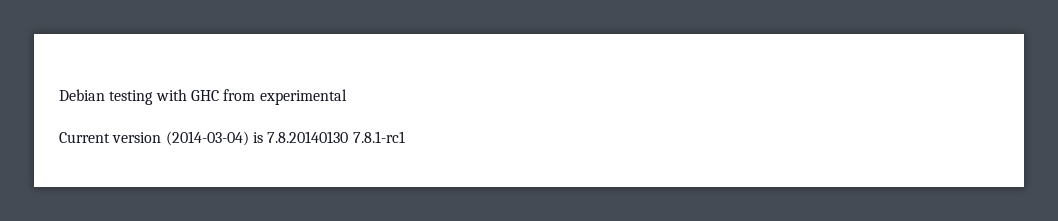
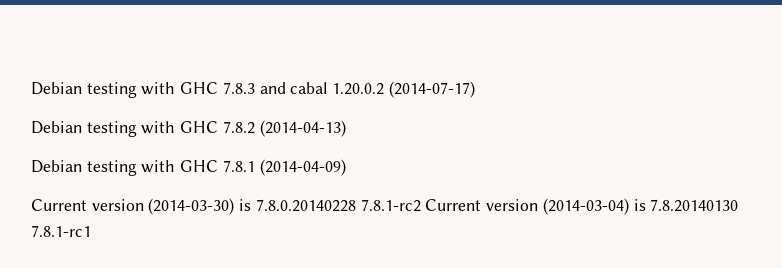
[59,89,347,105] Debian testing with GHC from experimental // -> [31,81,475,98] [31,120,346,137] [31,159,346,176] [31,198,421,215] Debian testing with GHC 7.8.3 and cabal 1.20.0.2 (2014-07-17) // Debian testing with GHC 7.8.2 (2014-04-13) // Debian testing with GHC 7.8.1 (2014-04-09) // Current version (2014-03-30) is 7.8.0.20140228 7.8.1-rc2

